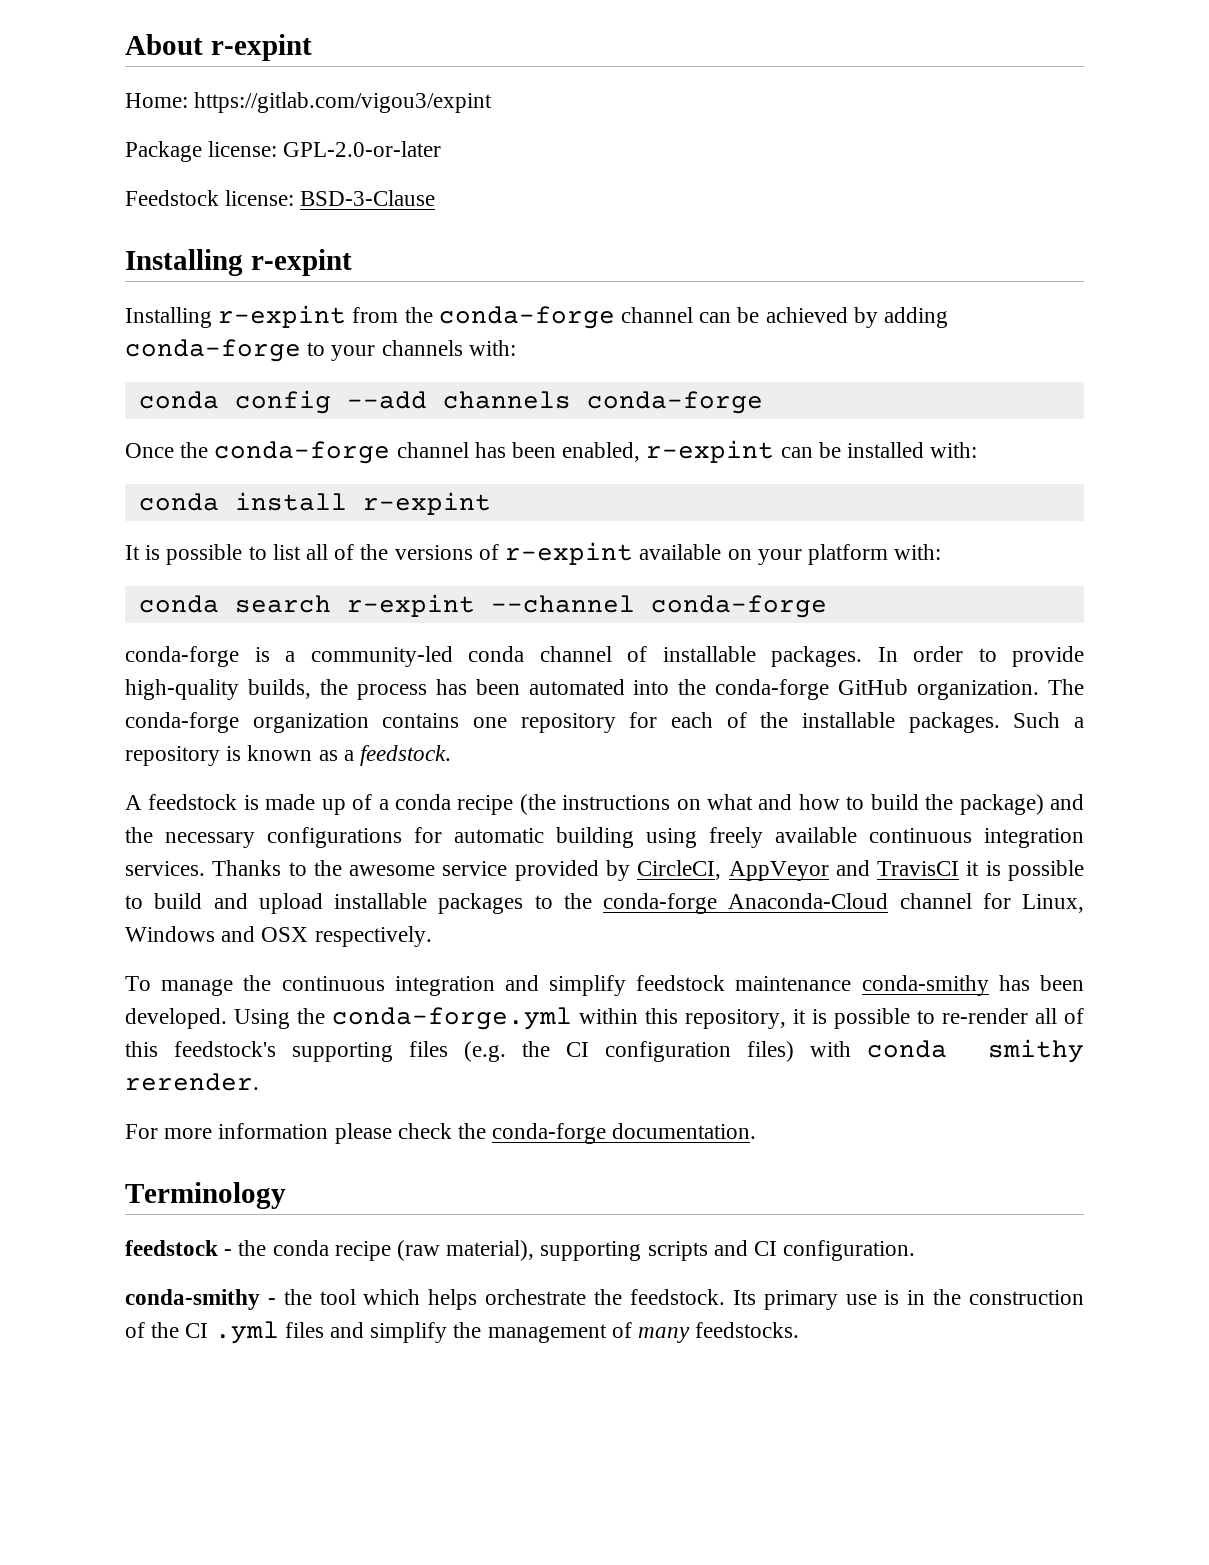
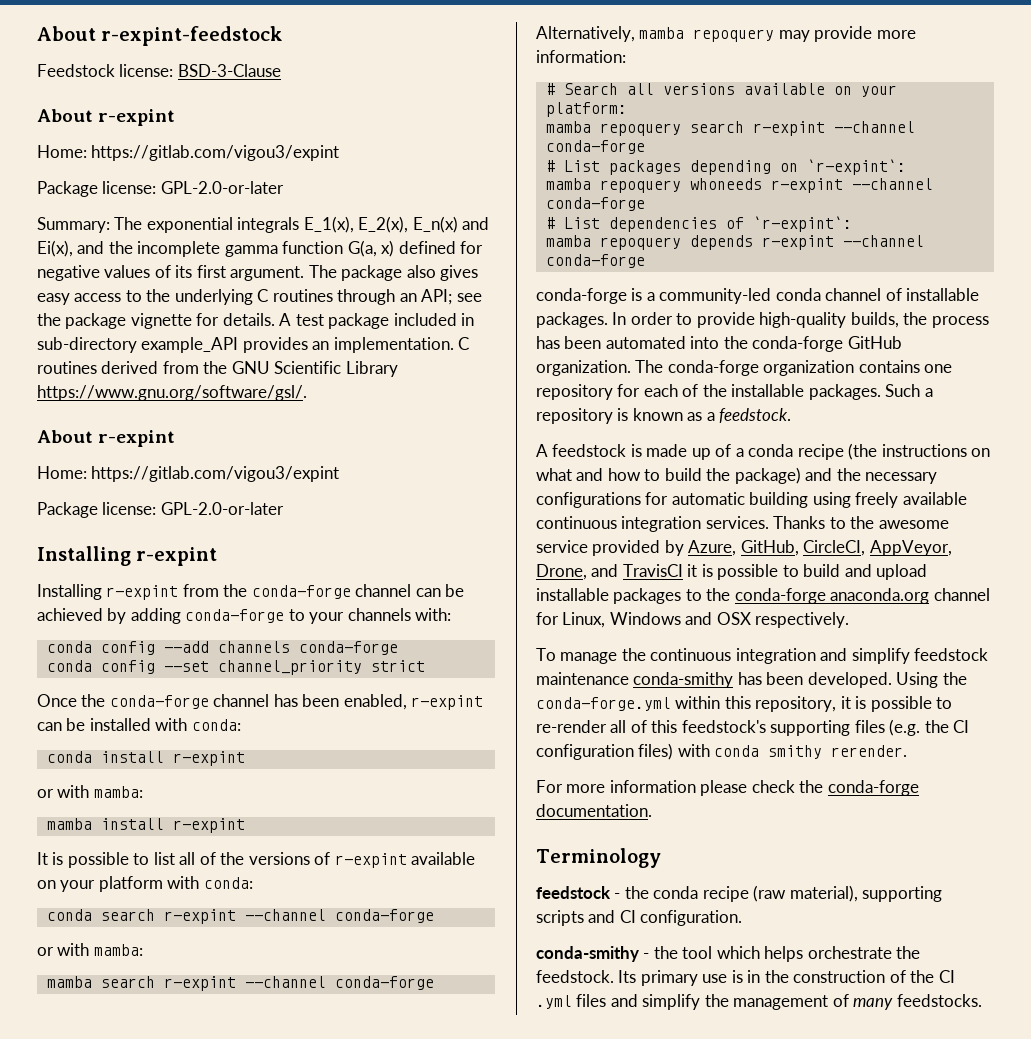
[125,34,312,61] [125,92,493,113] [125,141,442,162] [125,190,436,206] About r-expint // Home: https://gitlab.com/vigou3/expint // Package license: GPL-2.0-or-later // Feedstock license: BSD-3-Clause -> [37,26,283,46] [37,64,281,77] [37,109,176,126] [37,145,340,161] [37,181,284,197] [37,216,490,233] [37,240,484,257] [37,265,479,281] [37,289,482,305] [37,313,475,329] [37,337,470,353] [37,361,398,377] [37,385,307,401] [37,430,176,447] [37,466,340,482] [37,502,284,518] About r-expint-feedstock // Feedstock license: BSD-3-Clause // About r-expint // Home: https://gitlab.com/vigou3/expint // Package license: GPL-2.0-or-later // Summary: The exponential integrals E_1(x), E_2(x), E_n(x) and Ei(x), and the incomplete gamma function G(a, x) defined for negative values of its first argument. The package also gives easy access to the underlying C routines through an API; see the package vignette for details. A test package included in sub-directory example_API provides an implementation. C routines derived from the GNU Scientific Library https://www.gnu.org/software/gsl/. // About r-expint // Home: https://gitlab.com/vigou3/expint // Package license: GPL-2.0-or-later
(763, 402) none -> [46,660,425,675] // conda config --set channel_priority strict
[930,442,978,458] with: -> [155,718,241,731] with conda:
(491, 503) none -> [37,785,143,798] [46,818,245,833] // or with mamba: // mamba install r-expint
[894,544,942,560] with: -> [167,876,253,889] with conda:
(827, 606) none -> [37,943,143,956] [46,976,434,991] [536,26,916,42] [536,50,626,63] [545,83,897,97] [545,102,627,117] [545,121,915,136] [545,140,645,154] [545,159,906,175] [545,178,933,193] [545,197,645,211] [545,216,852,232] [545,235,924,250] [545,254,645,268] // or with mamba: // mamba search r-expint --channel conda-forge // Alternatively, mamba repoquery may provide more information: // # Search all versions available on your platform: // mamba repoquery search r-expint --channel conda-forge // # List packages depending on `r-expint`: // mamba repoquery whoneeds r-expint --channel conda-forge // # List dependencies of `r-expint`: // mamba repoquery depends r-expint --channel conda-forge
[637,860,829,881] CircleCI, AppVeyor -> [688,540,952,556] [536,564,587,580] Azure, GitHub, CircleCI, AppVeyor, Drone,
[728,893,889,909] Anaconda-Cloud -> [830,588,930,604] anaconda.org

